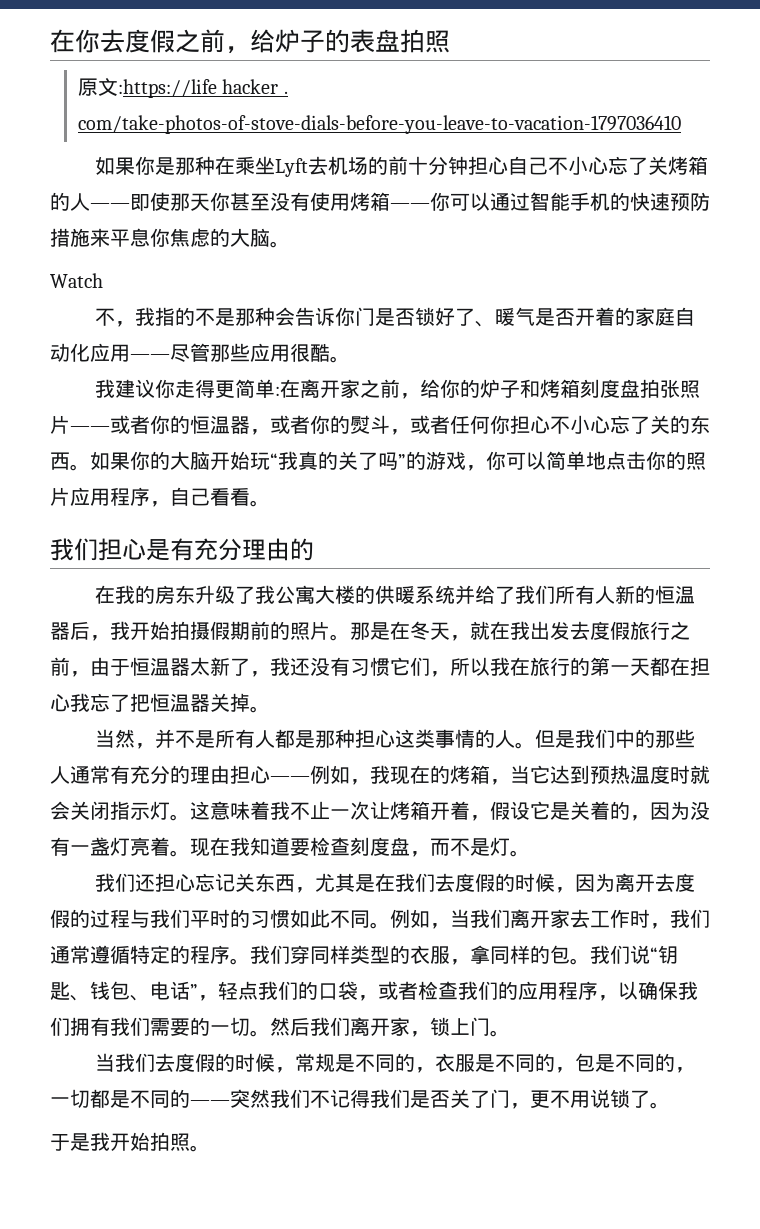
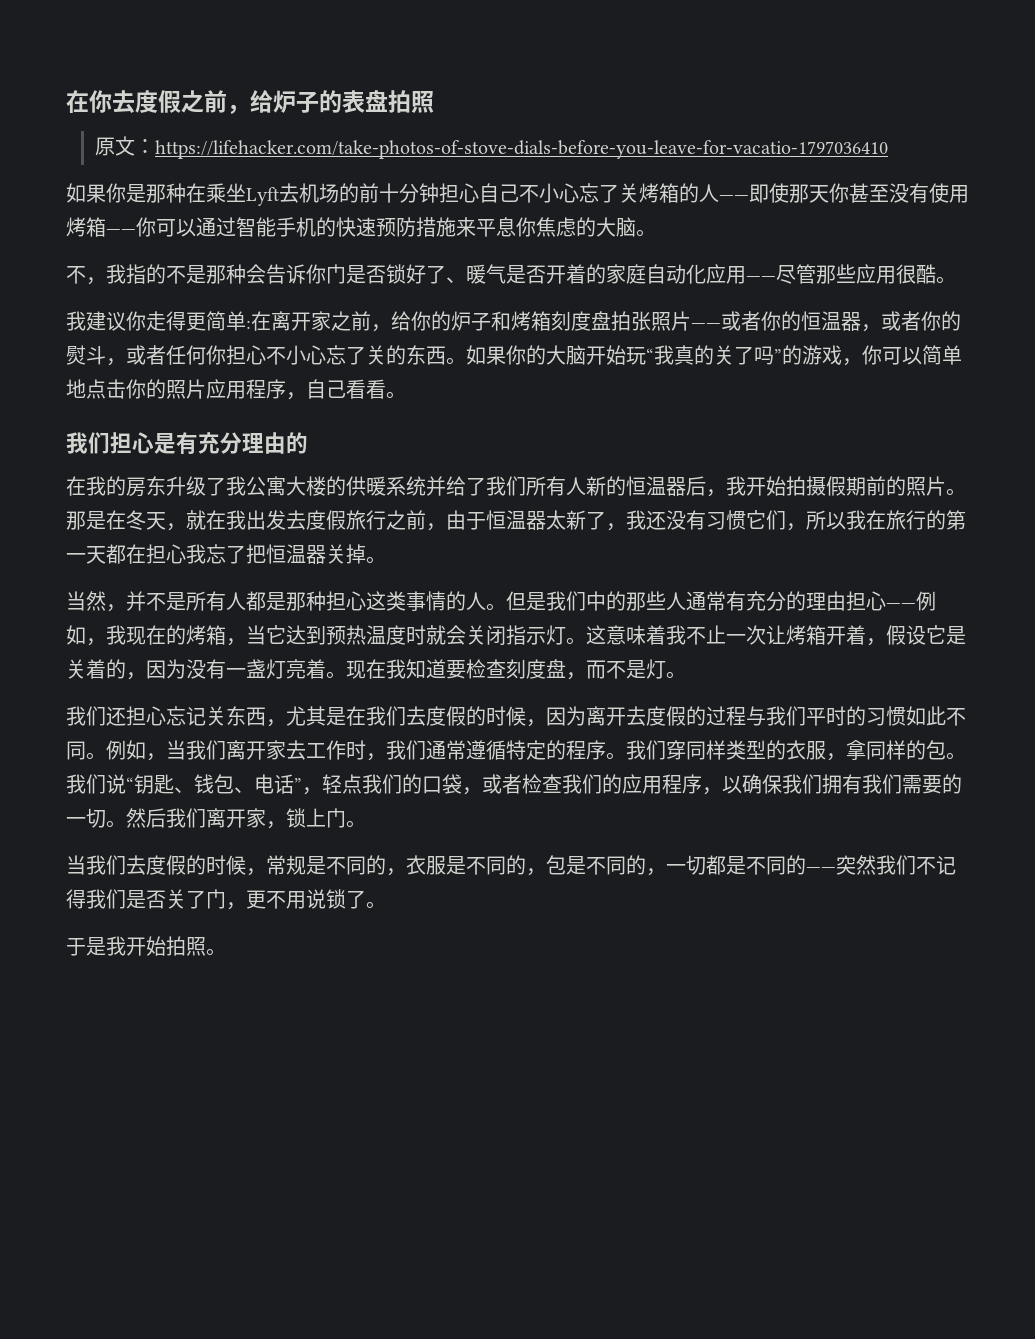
[117,79,288,98] [77,115,681,134] :https://life hacker . com/take-photos-of-stove-dials-before-you-leave-to-vacation-1797036410 -> [134,139,888,159] ：https://lifehacker.com/take-photos-of-stove-dials-before-you-leave-for-vacatio-1797036410
[50,273,103,288] // Watch -> (656, 233) none

